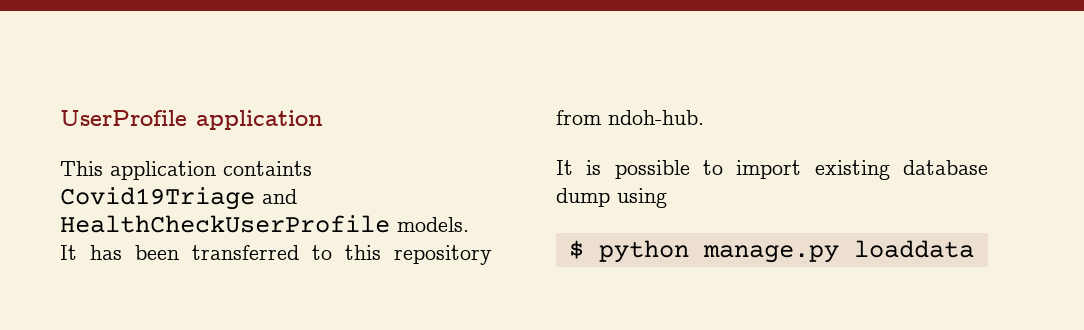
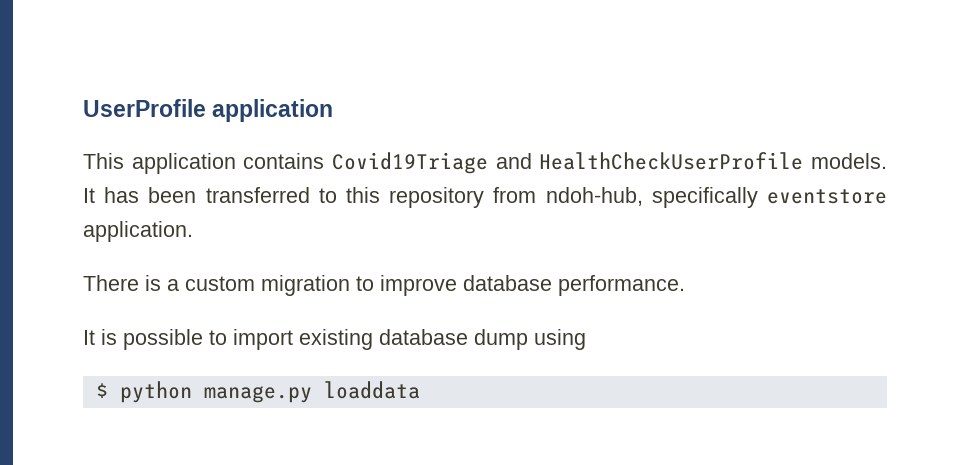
[223,161,312,176] containts -> [243,153,325,169] contains
[608,110,704,125] ndoh-hub. -> [545,187,887,208] [83,221,193,242] [83,275,685,296] ndoh-hub, specifically eventstore application. // There is a custom migration to improve database performance.

